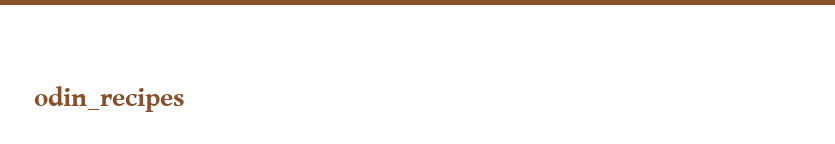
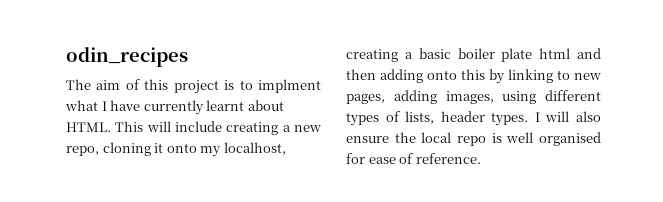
(185, 99) none -> [66,79,321,94] [65,100,284,115] [66,121,321,135] [66,142,286,157] [346,48,601,62] [346,69,601,84] [346,90,601,104] [346,111,601,126] [346,132,601,146] [346,153,481,164] // The aim of this project is to implment what I have currently learnt about HTML. This will include creating a new repo, cloning it onto my localhost, creating a basic boiler plate html and then adding onto this by linking to new pages, adding images, using different types of lists, header types. I will also ensure the local repo is well organised for ease of reference.

